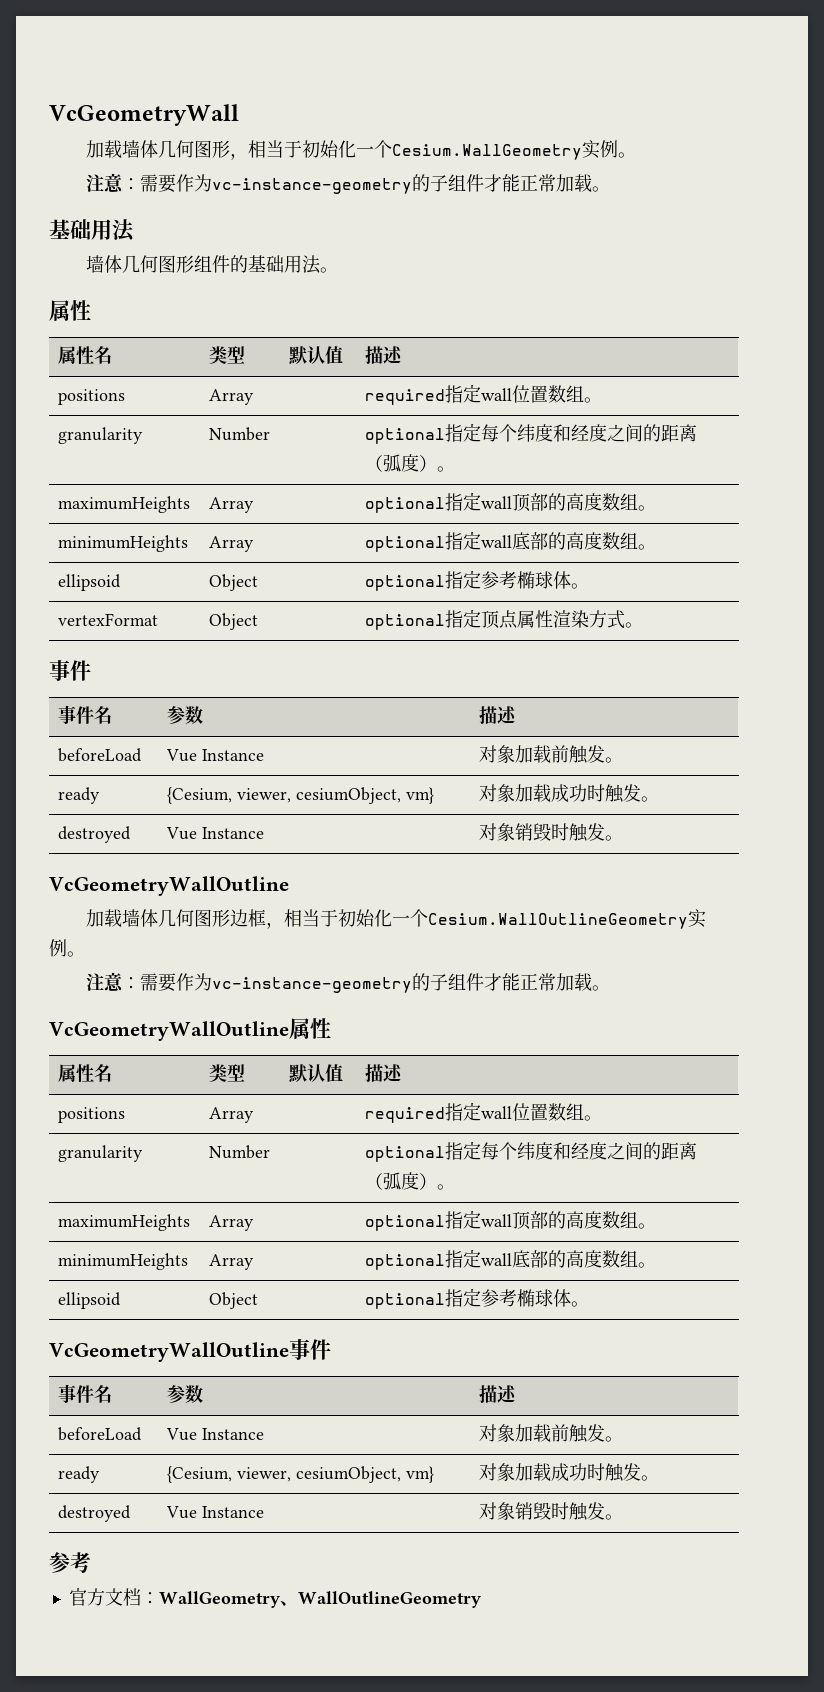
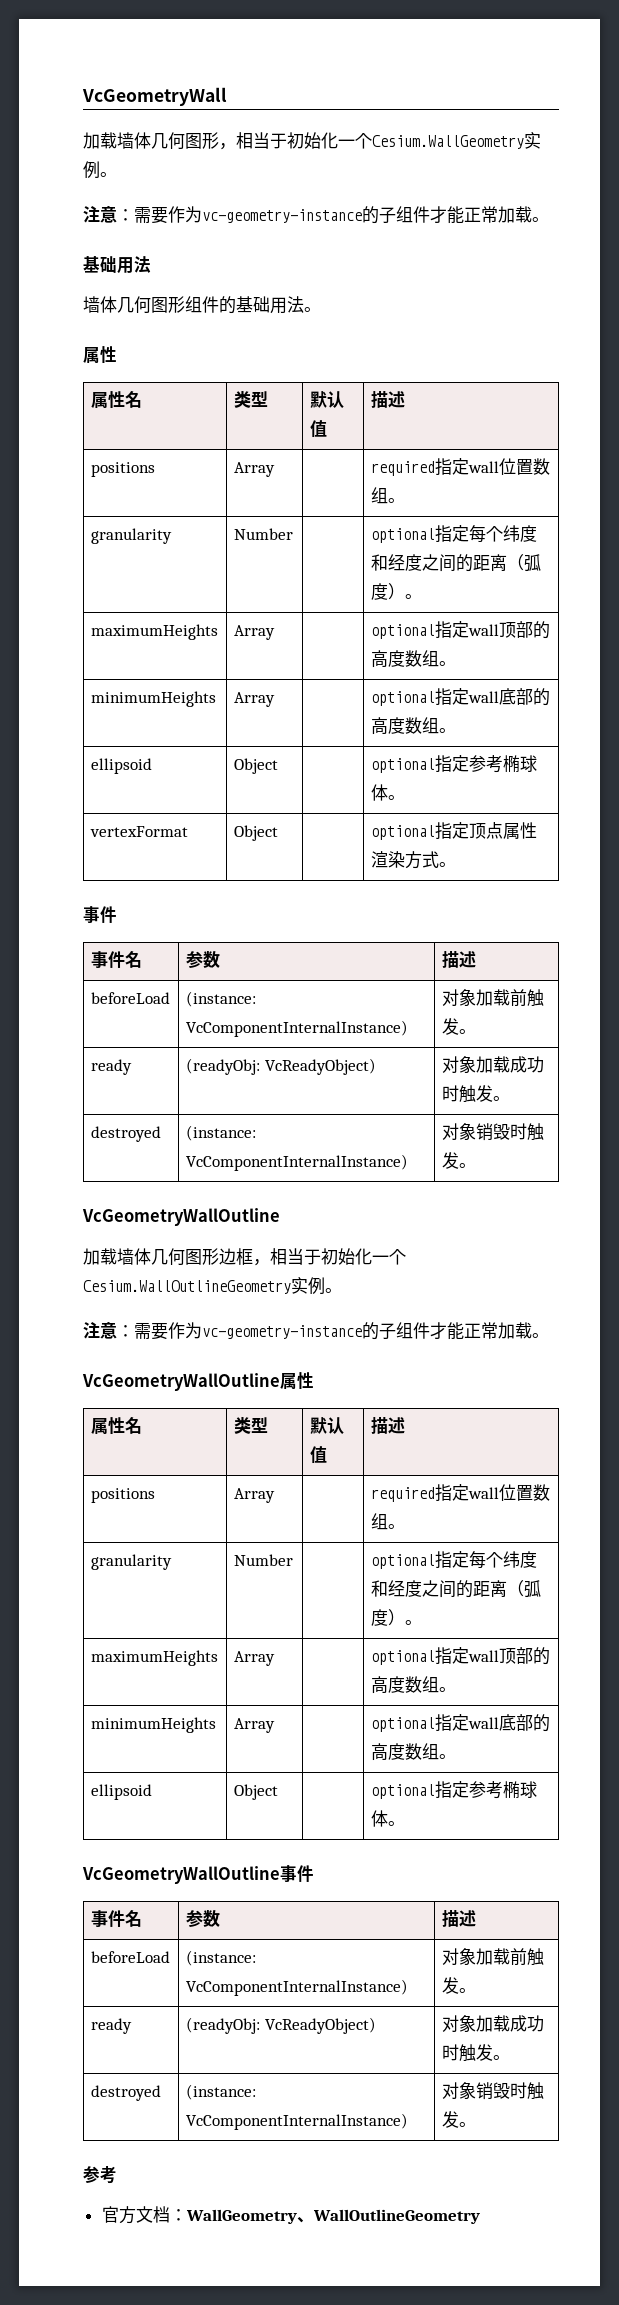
[212,178,413,194] vc-instance-geometry -> [202,209,362,223] vc-geometry-instance
[166,749,265,762] [479,745,624,764] [58,787,101,804] [167,787,435,804] [479,784,660,803] [58,826,132,843] [166,827,265,840] Vue Instance | 对象加载前触发。 // ready | {Cesium, viewer, cesiumObject, vm} | 对象加载成功时触发。 // destroyed | Vue Instance -> [185,991,256,1007] [185,1020,408,1037] [441,989,544,1007] [441,1018,476,1035] [90,1059,132,1075] [185,1058,376,1075] [441,1056,544,1073] [441,1085,510,1103] [90,1126,161,1142] [185,1125,256,1141] [185,1154,408,1171] (instance: VcComponentInternalInstance) | 对象加载前触发。 // ready | (readyObj: VcReadyObject) | 对象加载成功时触发。 // destroyed | (instance: VcComponentInternalInstance)
[212,977,413,993] vc-instance-geometry -> [202,1325,362,1339] vc-geometry-instance
[166,1428,265,1441] [479,1424,624,1443] [58,1466,101,1483] [167,1466,435,1483] [479,1463,660,1482] [58,1505,132,1522] [166,1506,265,1519] Vue Instance | 对象加载前触发。 // ready | {Cesium, viewer, cesiumObject, vm} | 对象加载成功时触发。 // destroyed | Vue Instance -> [185,1950,256,1966] [185,1979,408,1996] [441,1948,544,1966] [441,1977,476,1994] [90,2018,132,2034] [185,2017,376,2034] [441,2015,544,2032] [441,2044,510,2062] [90,2085,161,2101] [185,2084,256,2100] [185,2113,408,2130] (instance: VcComponentInternalInstance) | 对象加载前触发。 // ready | (readyObj: VcReadyObject) | 对象加载成功时触发。 // destroyed | (instance: VcComponentInternalInstance)

